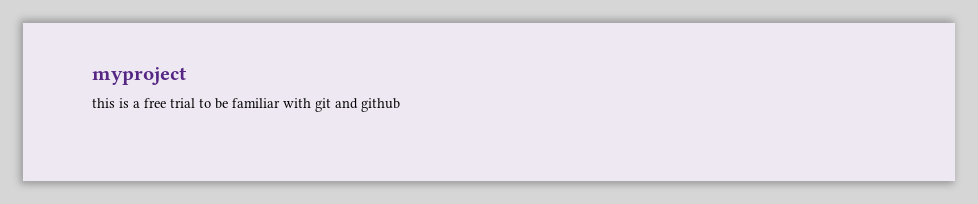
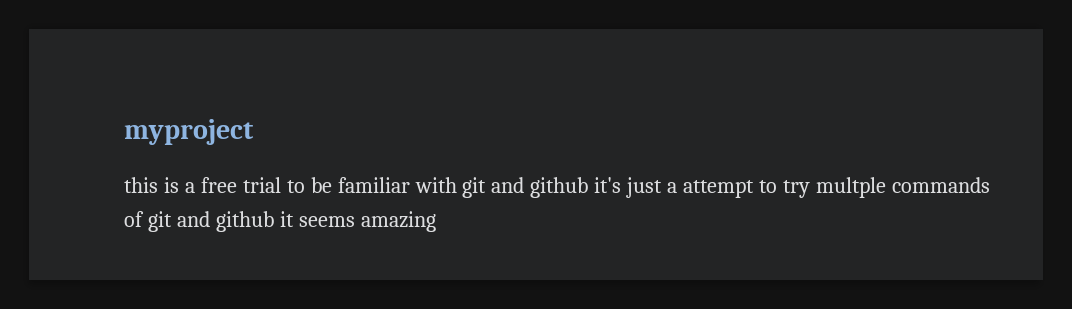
(400, 105) none -> [594,177,990,198] [124,211,436,232] it's just a attempt to try multple commands of git and github it seems amazing

